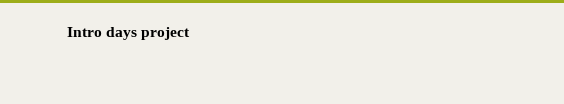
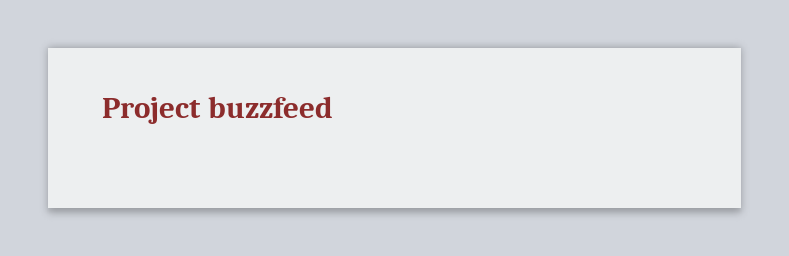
[67,27,191,40] Intro days project -> [102,96,334,124] Project buzzfeed

